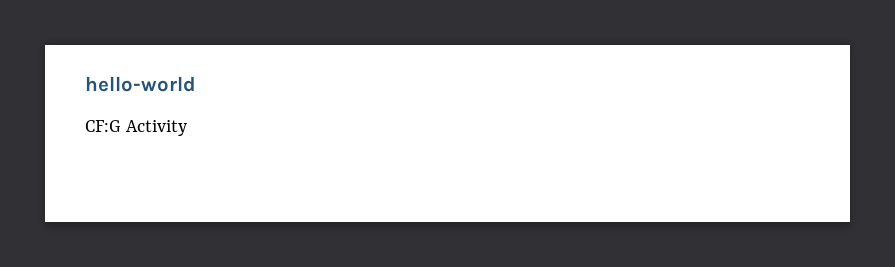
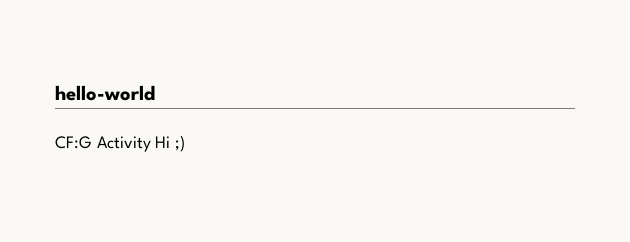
(188, 128) none -> [155,135,186,152] Hi ;)

